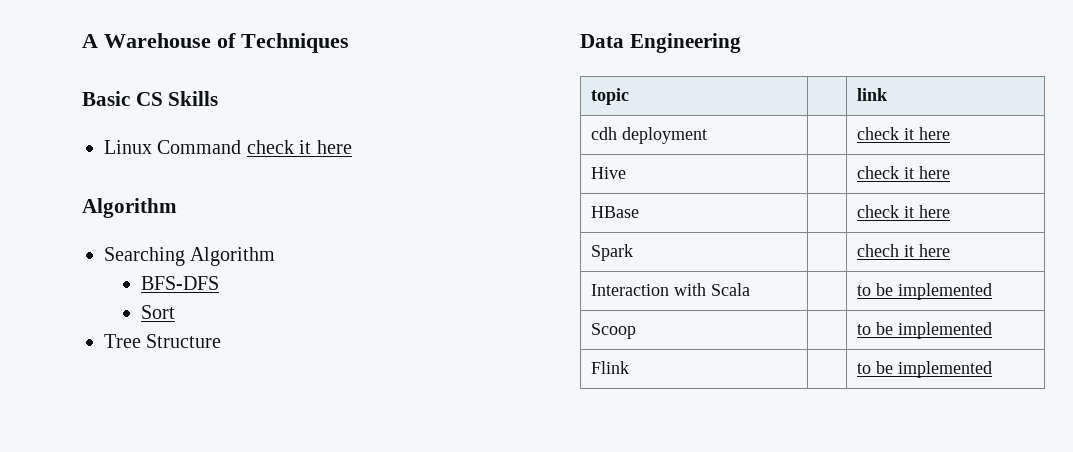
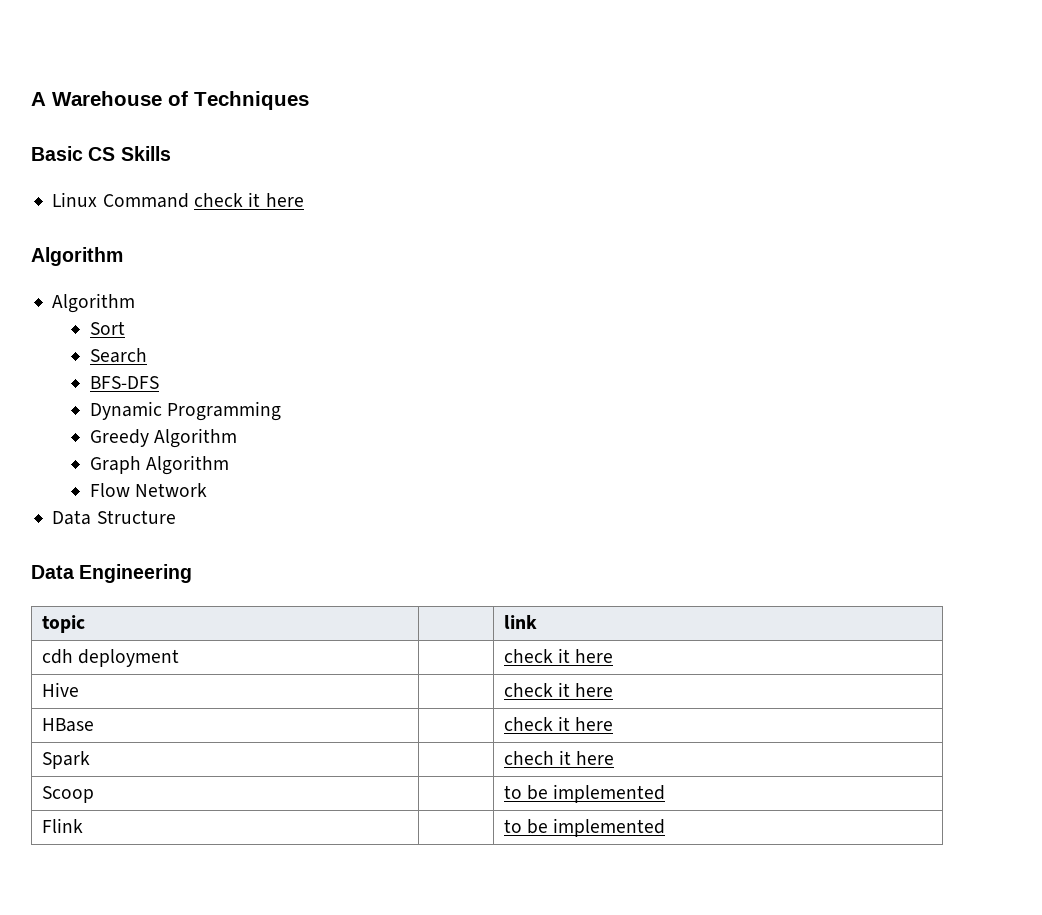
[104,247,276,266] Searching Algorithm -> [52,293,136,313] [89,321,125,335] [89,348,147,363] Algorithm // Sort // Search
[141,305,176,319] [104,334,141,348] Sort // Tree -> [89,401,281,421] [89,428,237,448] [89,455,229,475] [89,483,207,497] [52,510,92,525] Dynamic Programming // Greedy Algorithm // Graph Algorithm // Flow Network // Data
[590,283,750,296] [856,283,992,300] // Interaction with Scala | | to be implemented -> (615, 758) none

